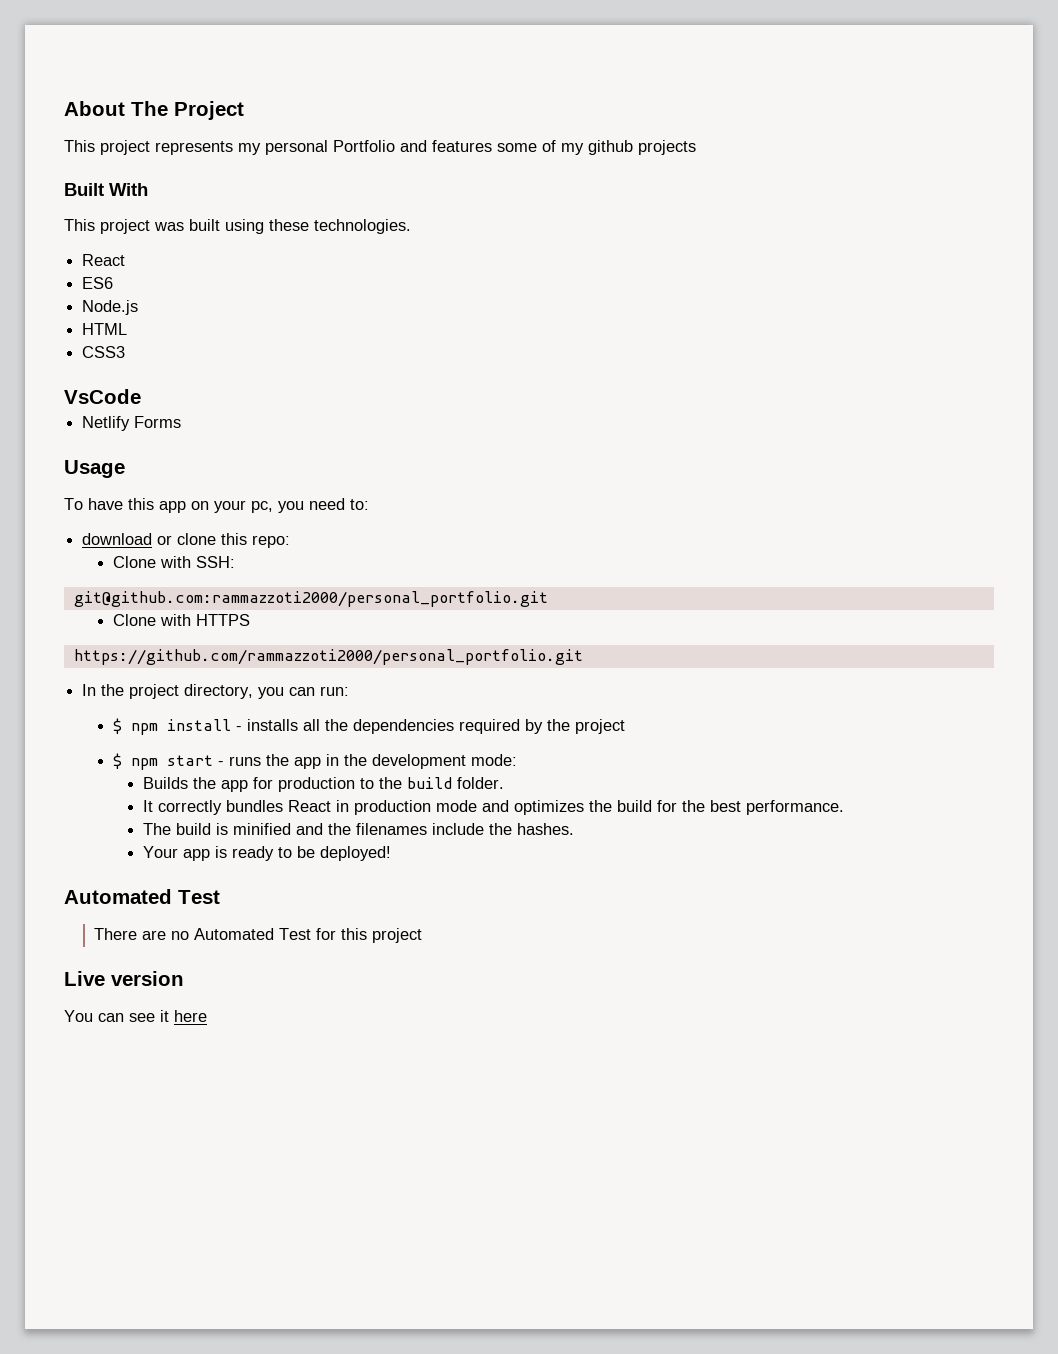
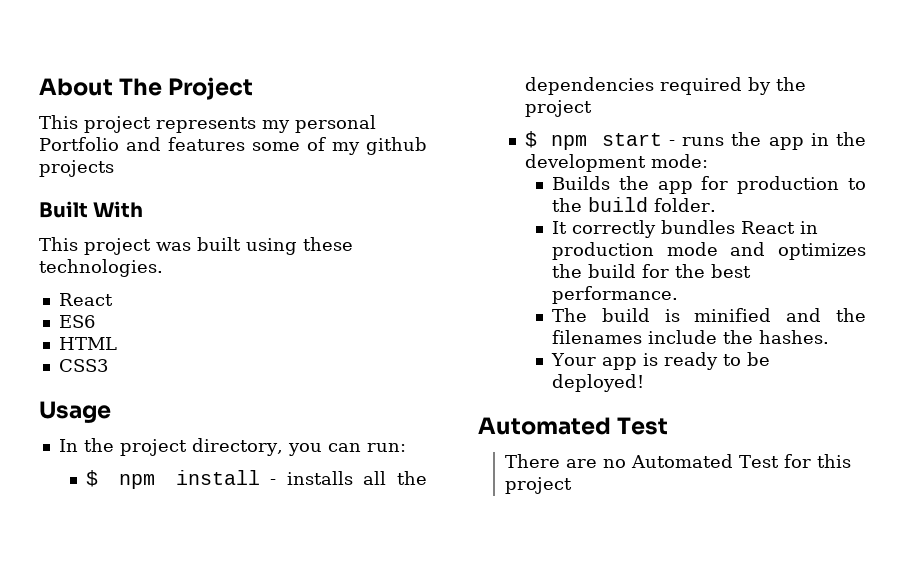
[82,300,139,315] // Node.js -> (95, 321) none
[64,389,141,404] [82,416,182,431] [64,460,125,478] [64,498,369,513] [82,533,291,548] [112,556,235,568] [73,591,548,607] [112,614,250,626] [73,649,583,665] VsCode // Netlify Forms // Usage // To have this app on your pc, you need to: // download or clone this repo: // Clone with SSH: // git@github.com:rammazzoti2000/personal_portfolio.git // Clone with HTTPS // https://github.com/rammazzoti2000/personal_portfolio.git -> [39,401,111,423] Usage
[64,971,184,986] [64,1010,207,1022] // Live version // You can see it here -> (573, 485) none

